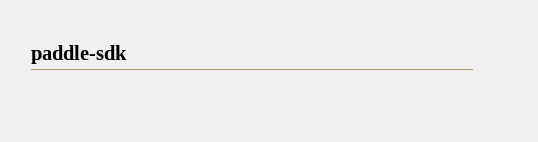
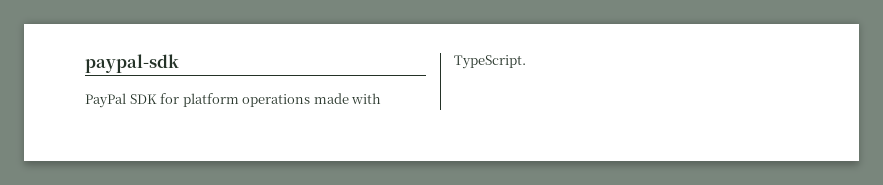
[31,45,127,64] paddle-sdk -> [85,54,179,73] [85,93,382,108] [454,55,526,69] paypal-sdk // PayPal SDK for platform operations made with TypeScript.

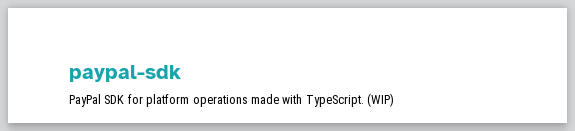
(526, 62) none -> [367,93,394,107] (WIP)

